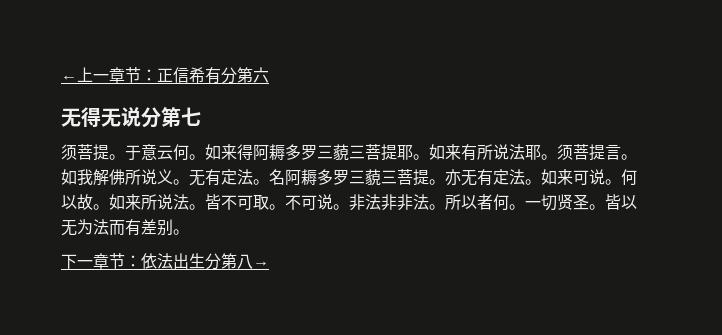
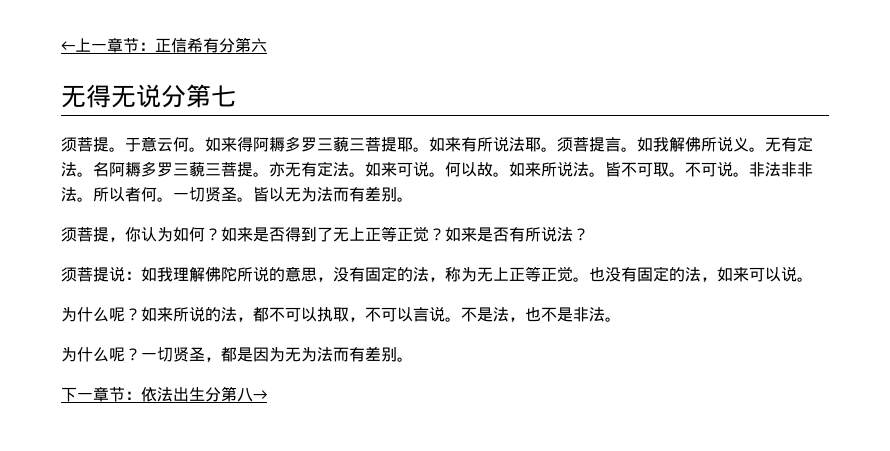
(189, 232) none -> [61,226,589,242] [61,266,813,282] [61,306,621,322] [61,346,413,362] // 须菩提，你认为如何？如来是否得到了无上正等正觉？如来是否有所说法？ // 须菩提说：如我理解佛陀所说的意思，没有固定的法，称为无上正等正觉。也没有固定的法，如来可以说。 // 为什么呢？如来所说的法，都不可以执取，不可以言说。不是法，也不是非法。 // 为什么呢？一切贤圣，都是因为无为法而有差别。

